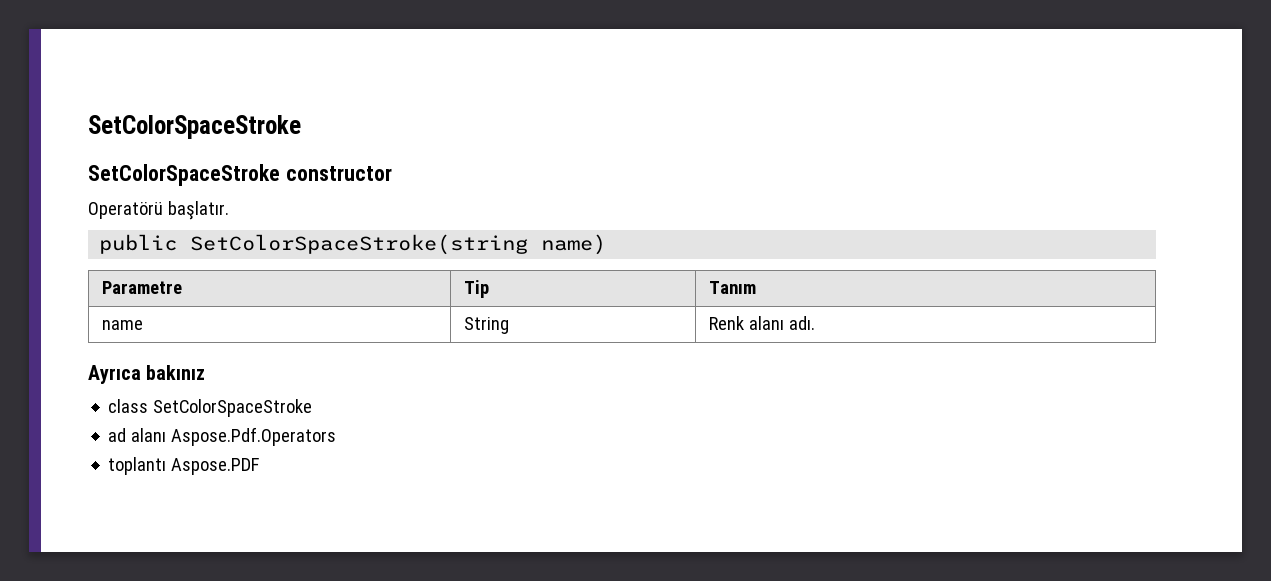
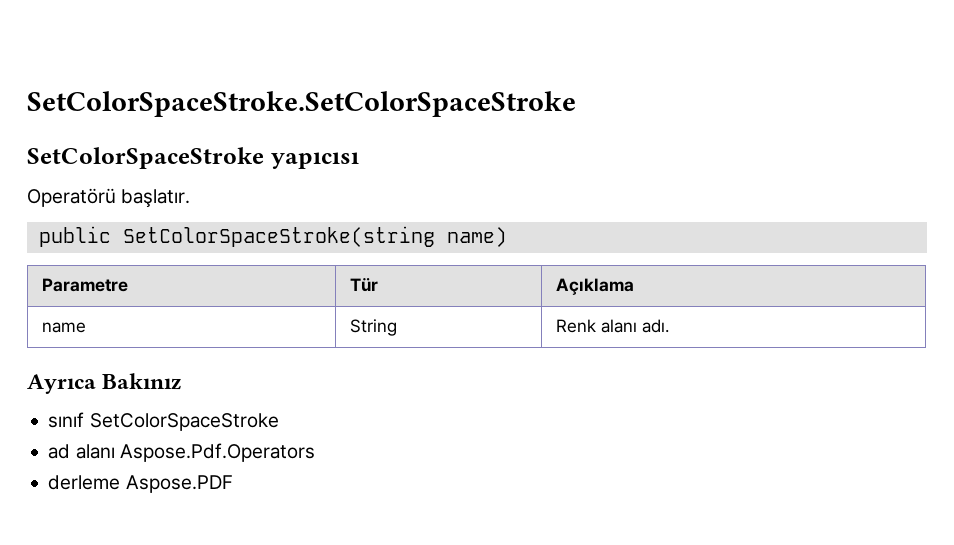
[88,115,301,139] [88,164,392,186] SetColorSpaceStroke // SetColorSpaceStroke constructor -> [27,91,576,117] [27,147,359,169] SetColorSpaceStroke.SetColorSpaceStroke // SetColorSpaceStroke yapıcısı
[463,280,489,298] [708,281,756,294] Tip | Tanım -> [350,278,379,292] [556,278,635,295] Tür | Açıklama
[146,365,206,380] [108,399,149,413] bakınız // class -> [102,373,182,390] [48,412,85,428] Bakınız // sınıf
[108,457,167,475] toplantı -> [48,475,121,490] derleme

